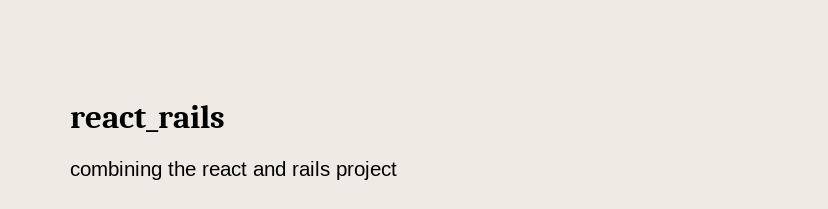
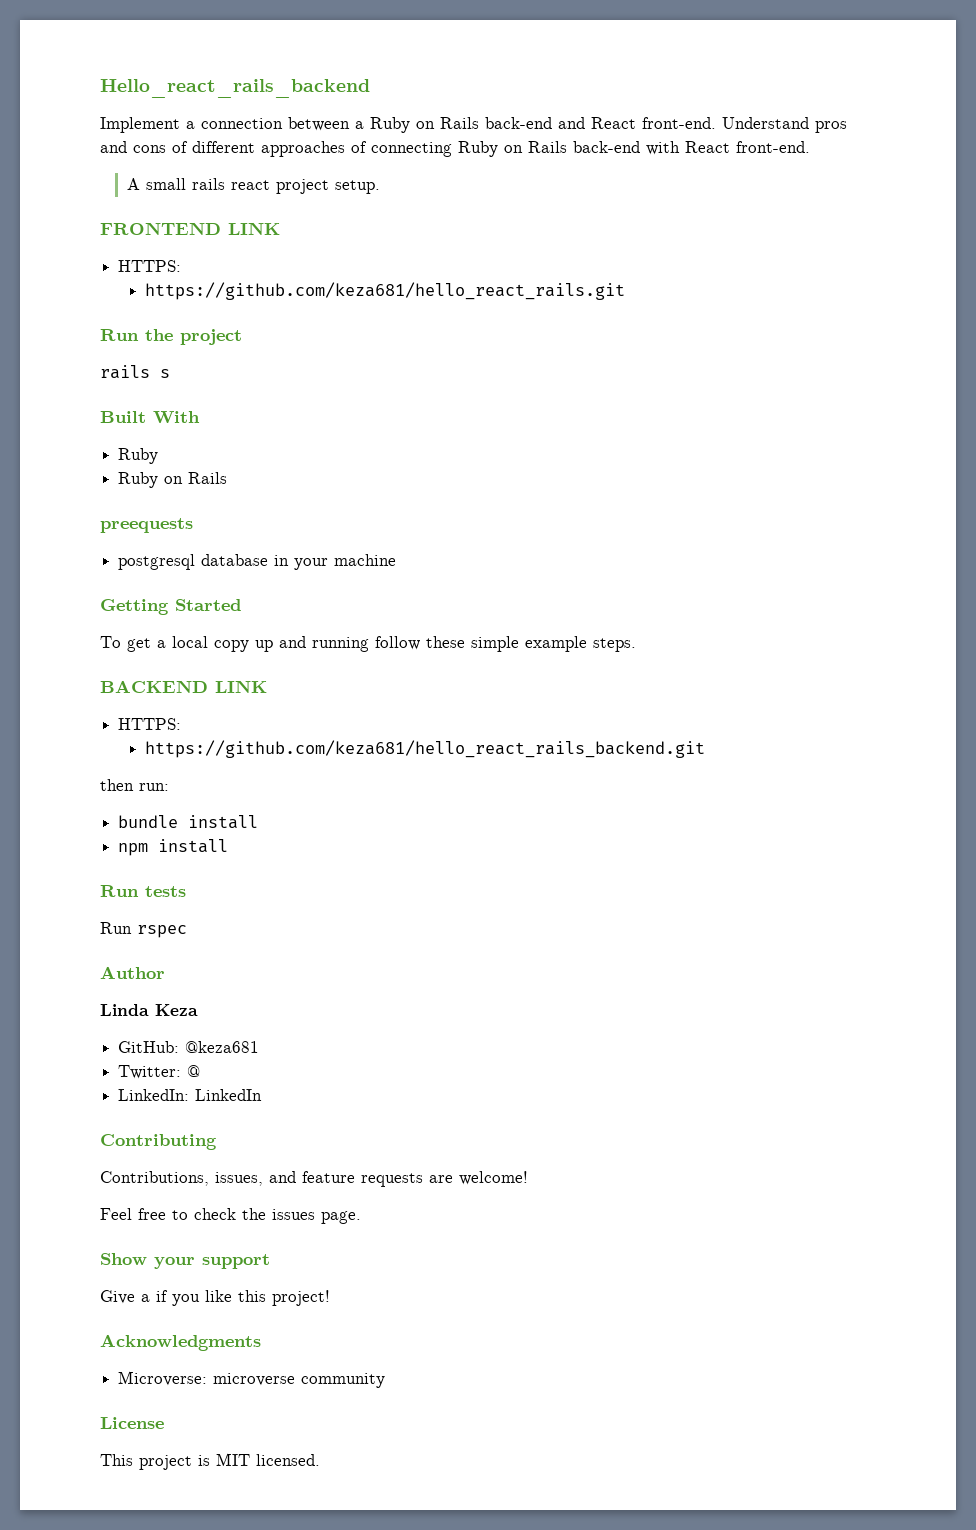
[70,105,225,132] [70,161,397,180] react_rails // combining the react and rails project -> [100,79,370,98] [100,117,847,133] [100,141,810,157] [126,178,380,194] [100,222,280,235] [118,260,182,272] [144,282,625,300] [100,329,242,345] [100,365,170,379] [100,411,200,424] [118,448,159,464] [118,472,228,488] [100,518,193,533] [118,554,397,570] [100,599,241,615] [100,636,636,652] [100,680,267,693] [118,718,182,730] [144,740,705,758] [100,779,169,791] [118,815,259,829] [118,839,229,856] [100,885,186,897] [100,922,187,938] [100,966,165,979] [100,1004,198,1016] [118,1041,260,1053] [118,1065,201,1079] [118,1089,263,1101] [100,1134,217,1150] [100,1171,528,1187] [100,1208,361,1224] [100,1253,270,1269] [100,1290,330,1306] [100,1334,261,1351] [118,1371,386,1388] [100,1417,164,1429] [100,1453,320,1470] Hello_react_rails_backend // Implement a connection between a Ruby on Rails back-end and React front-end. Understand pros and cons of different approaches of connecting Ruby on Rails back-end with React front-end. // A small rails react project setup. // FRONTEND LINK // HTTPS: // https://github.com/keza681/hello_react_rails.git // Run the project // rails s // Built With // Ruby // Ruby on Rails // preequests // postgresql database in your machine // Getting Started // To get a local copy up and running follow these simple example steps. // BACKEND LINK // HTTPS: // https://github.com/keza681/hello_react_rails_backend.git // then run: // bundle install // npm install // Run tests // Run rspec // Author // Linda Keza // GitHub: @keza681 // Twitter: @ // LinkedIn: LinkedIn // Contributing // Contributions, issues, and feature requests are welcome! // Feel free to check the issues page. // Show your support // Give a if you like this project! // Acknowledgments // Microverse: microverse community // License // This project is MIT licensed.

